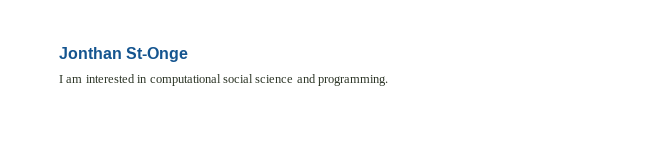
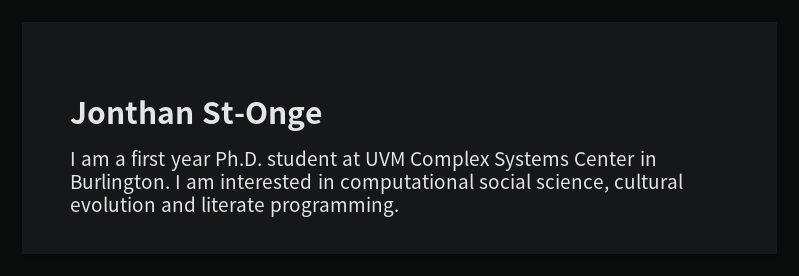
[85,74,316,86] interested in computational social science and -> [115,150,657,171] [70,173,684,194] [70,196,266,212] a first year Ph.D. student at UVM Complex Systems Center in Burlington. I am interested in computational social science, cultural evolution and literate

